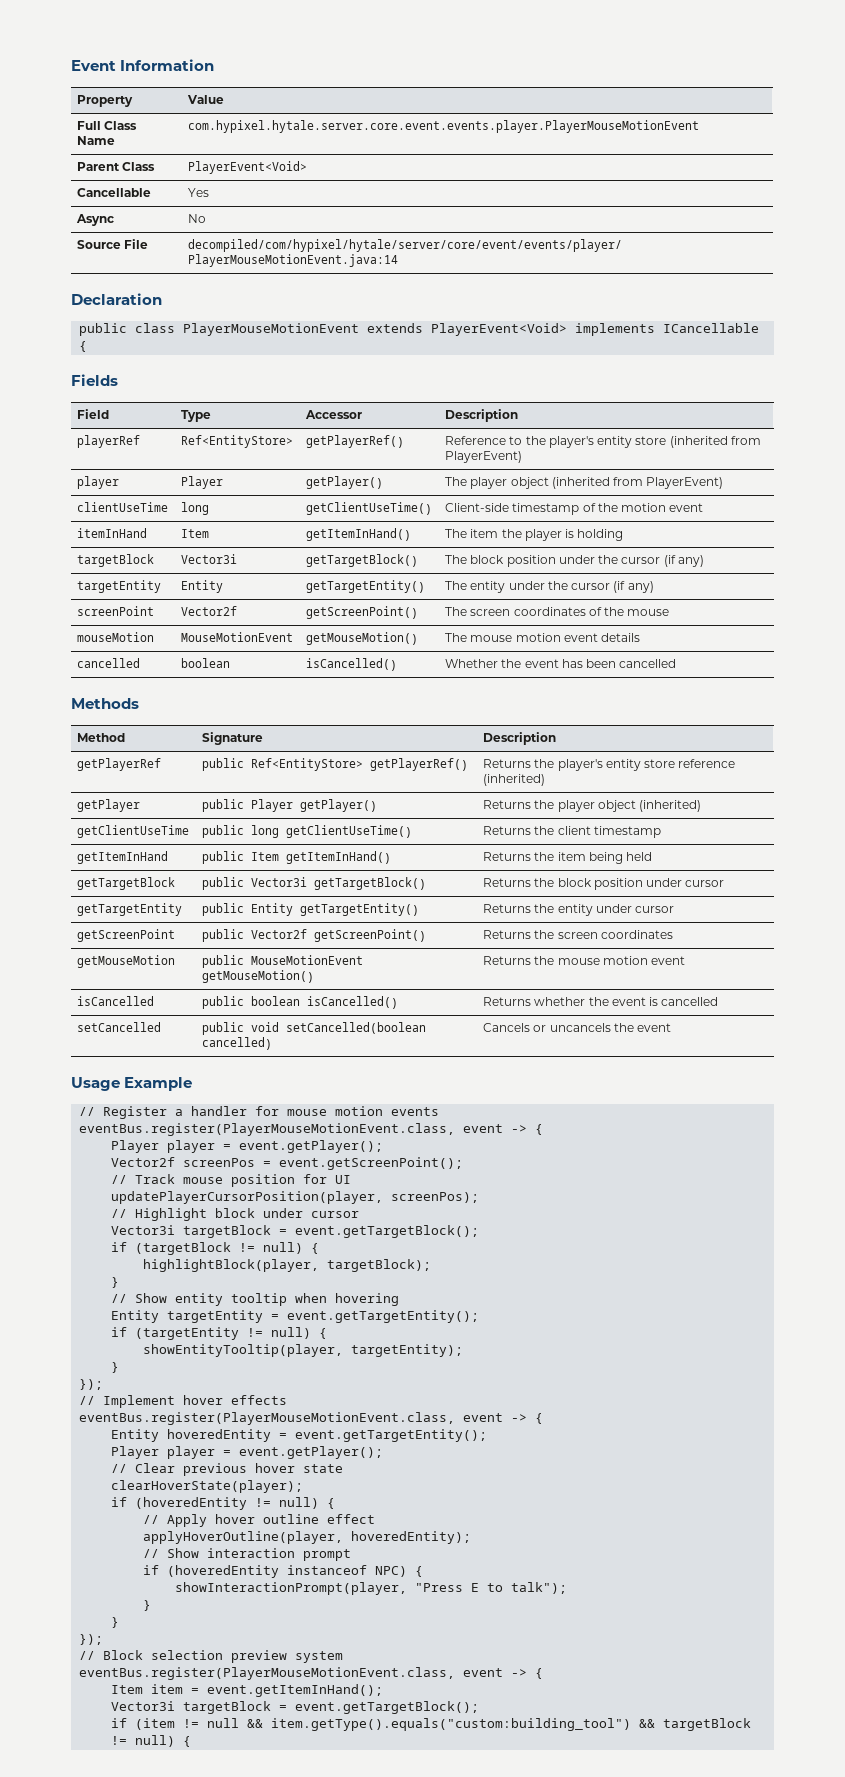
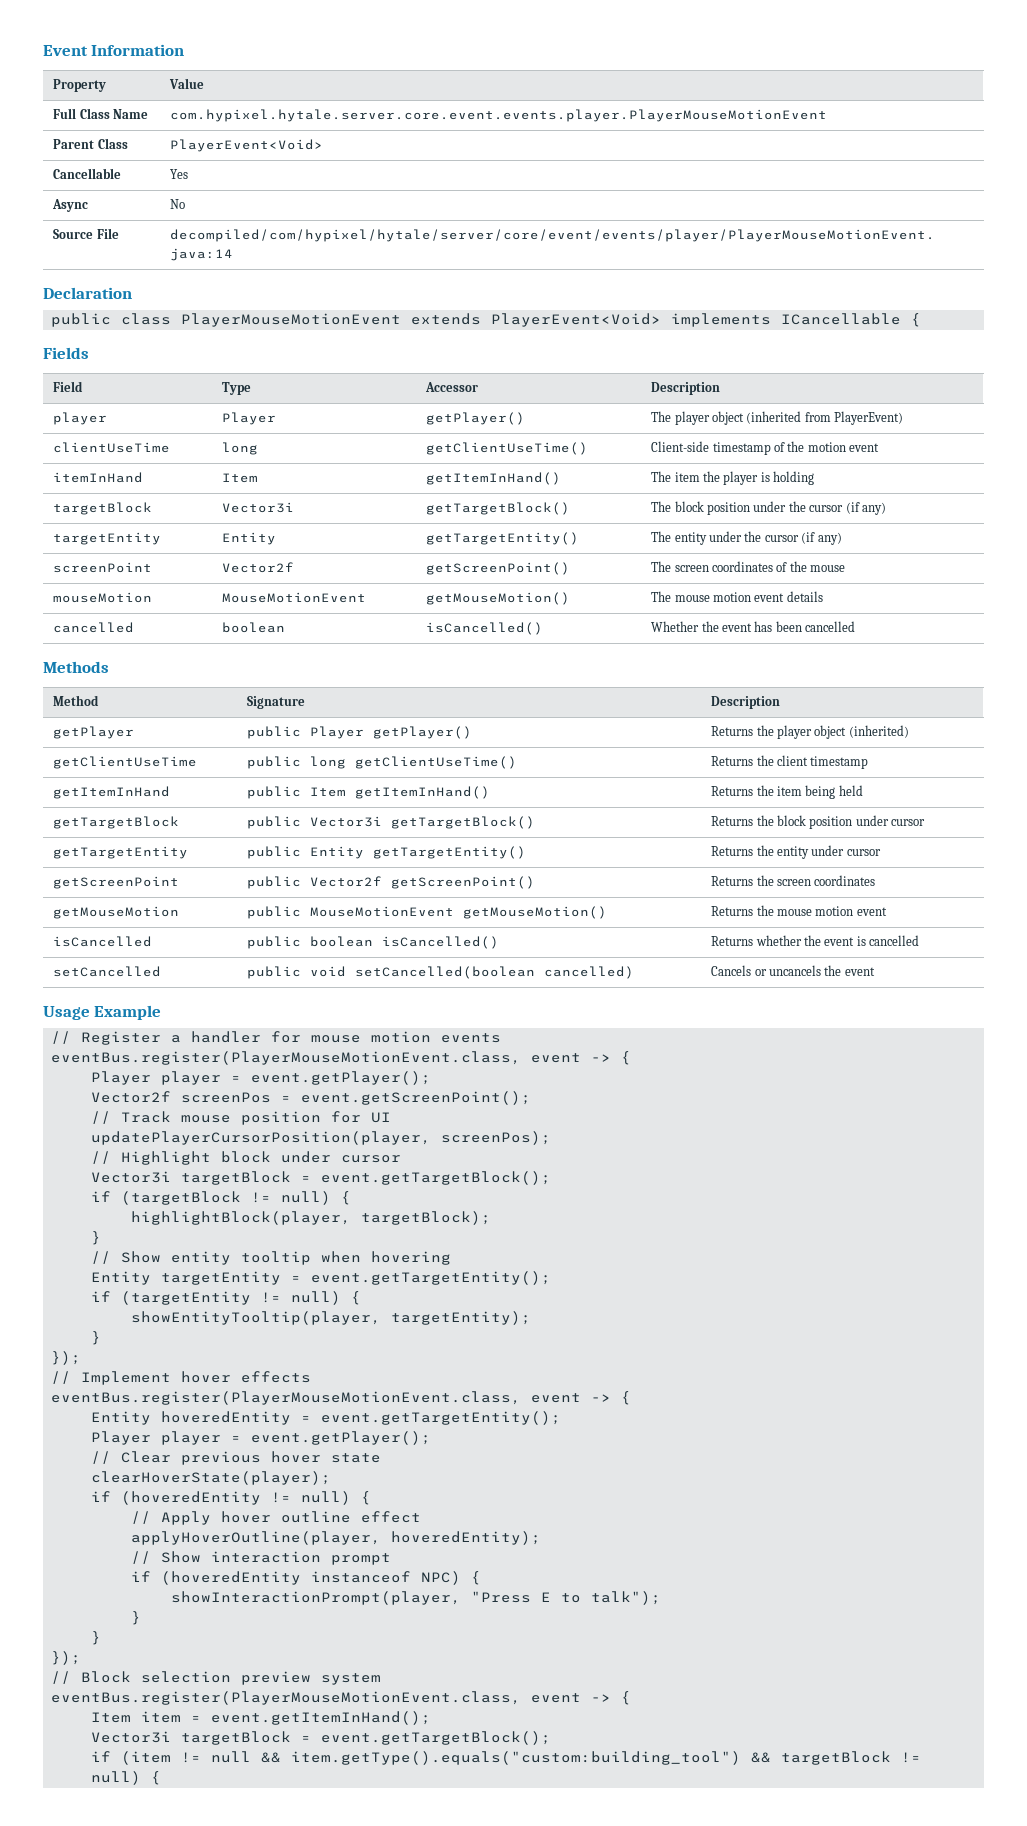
[77,435,141,448] [181,435,294,448] [306,435,405,448] [445,436,761,448] [445,451,523,463] // playerRef | Ref<EntityStore> | getPlayerRef() | Reference to the player's entity store (inherited from PlayerEvent) -> (721, 388) none
[77,758,162,771] [202,758,469,771] [483,759,736,771] [483,774,546,786] // getPlayerRef | public Ref<EntityStore> getPlayerRef() | Returns the player's entity store reference (inherited) -> (781, 702) none

